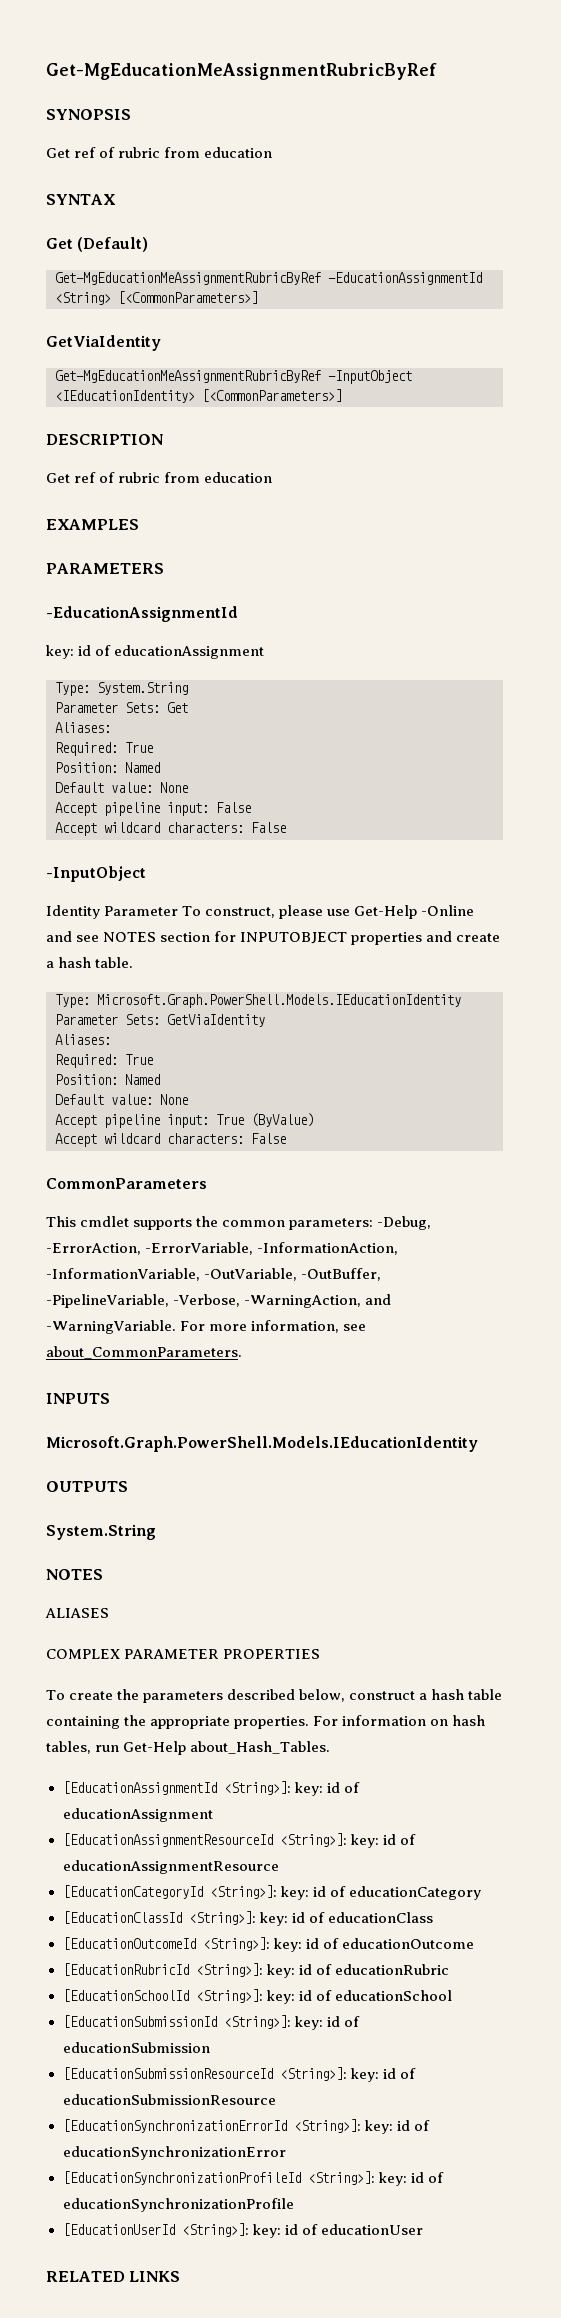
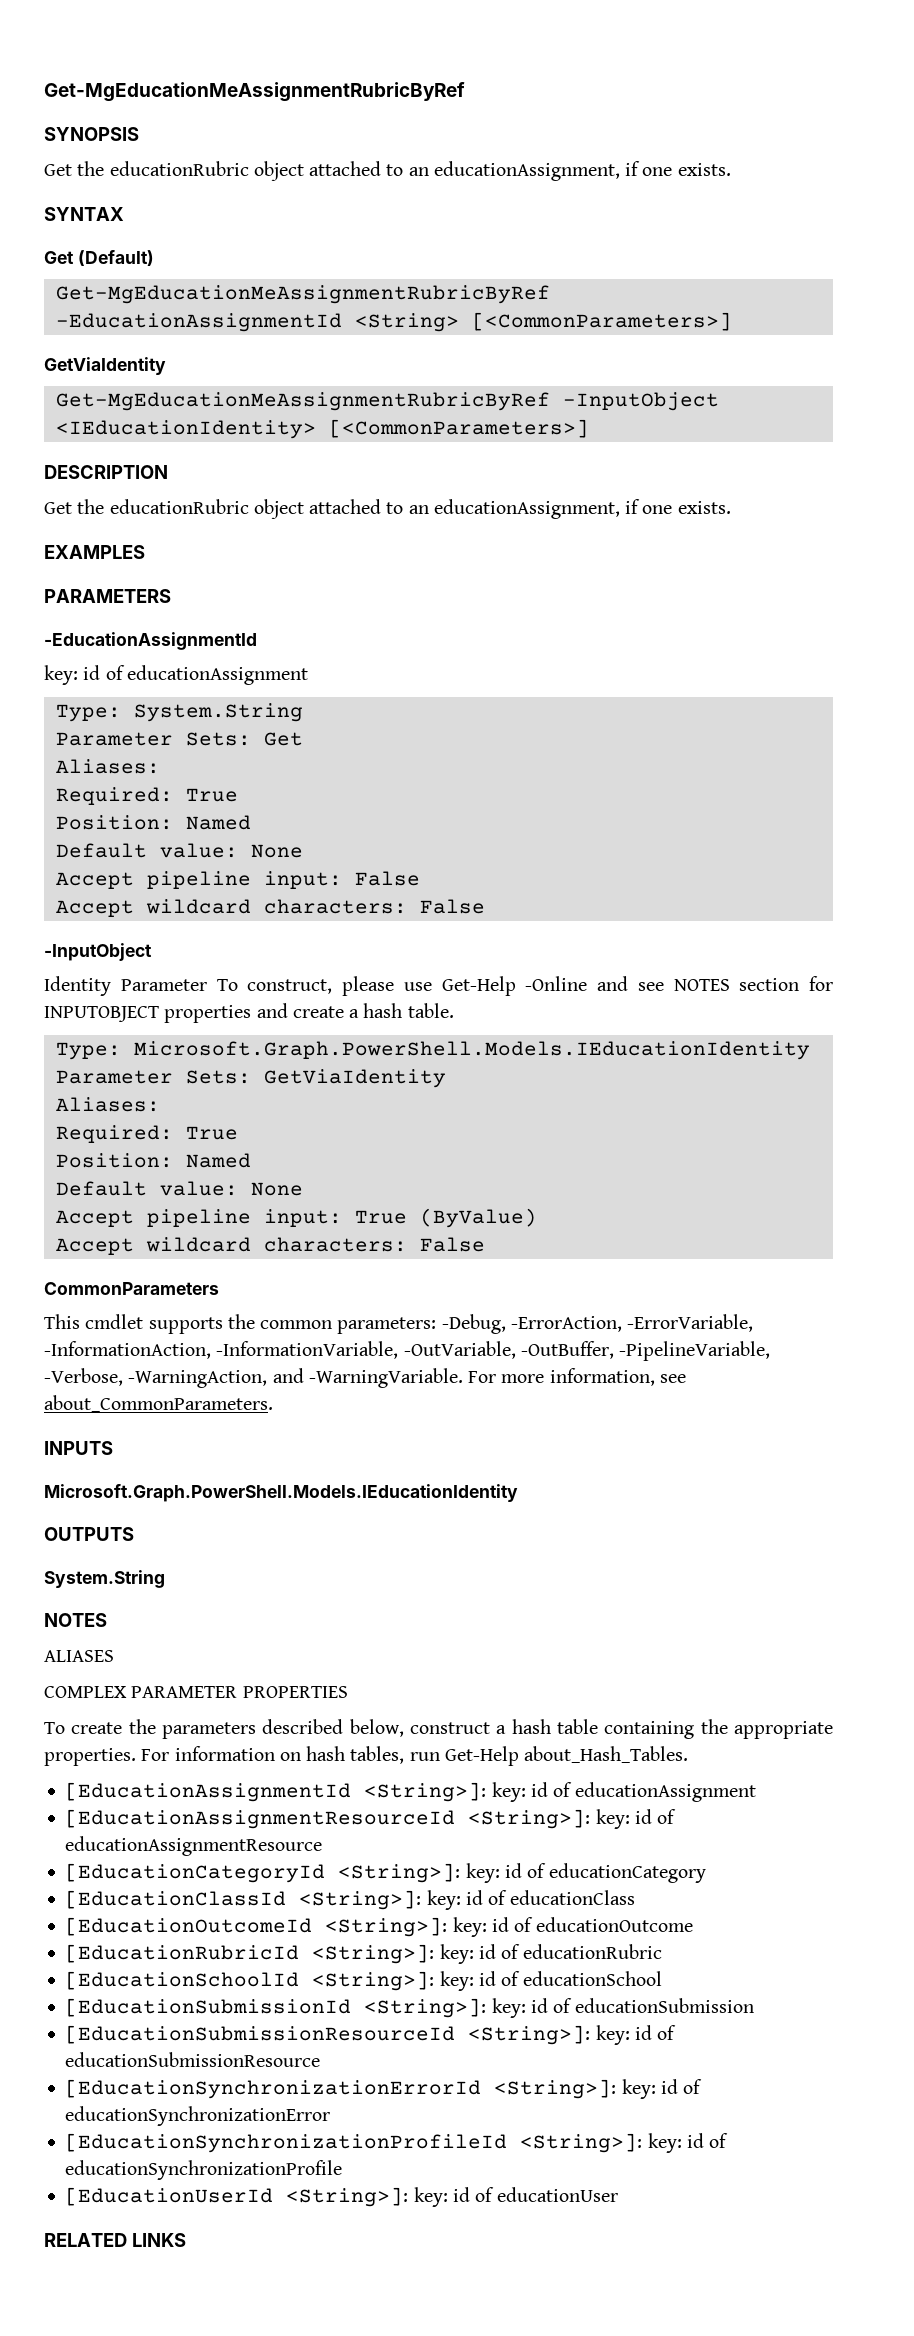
[74,147,273,158] ref of rubric from education -> [77,161,731,181] the educationRubric object attached to an educationAssignment, if one exists.
[74,472,273,483] ref of rubric from education -> [77,499,731,519] the educationRubric object attached to an educationAssignment, if one exists.

